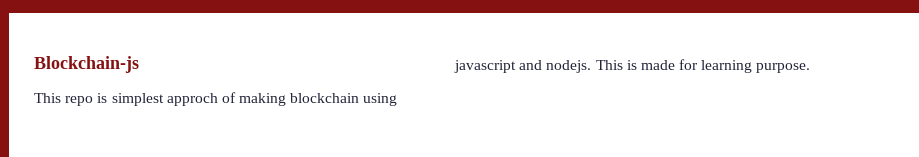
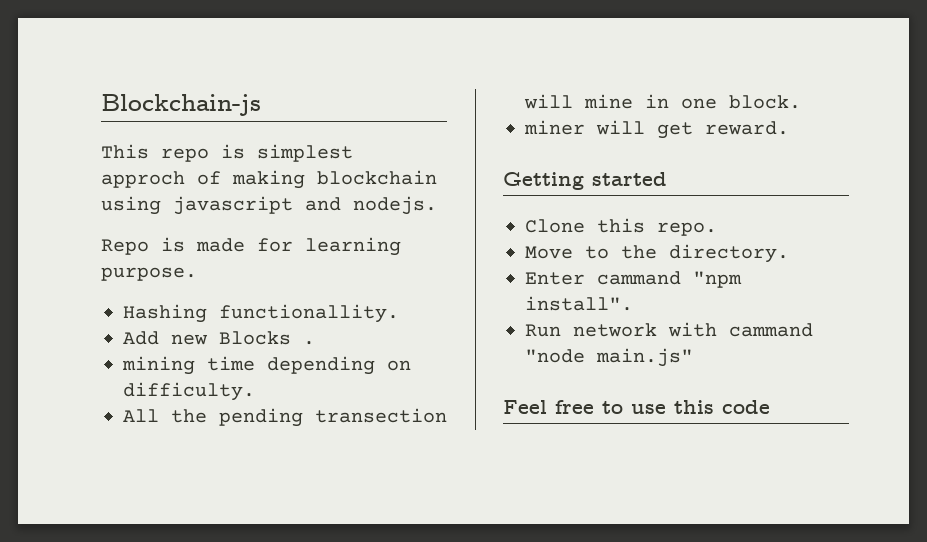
[595,60,623,70] This -> [101,239,149,255] // Repo
(811, 68) none -> [123,304,399,323] [123,331,315,345] [122,356,411,375] [123,382,255,401] [123,408,447,427] [524,94,801,109] [524,120,789,139] [503,172,667,190] [525,218,717,236] [525,244,789,263] [525,271,742,288] [525,296,633,311] [525,322,813,337] [525,348,693,367] [503,400,770,414] // Hashing functionallity. // Add new Blocks . // mining time depending on difficulty. // All the pending transection will mine in one block. // miner will get reward. // Getting started // Clone this repo. // Move to the directory. // Enter cammand "npm install". // Run network with cammand "node main.js" // Feel free to use this code

